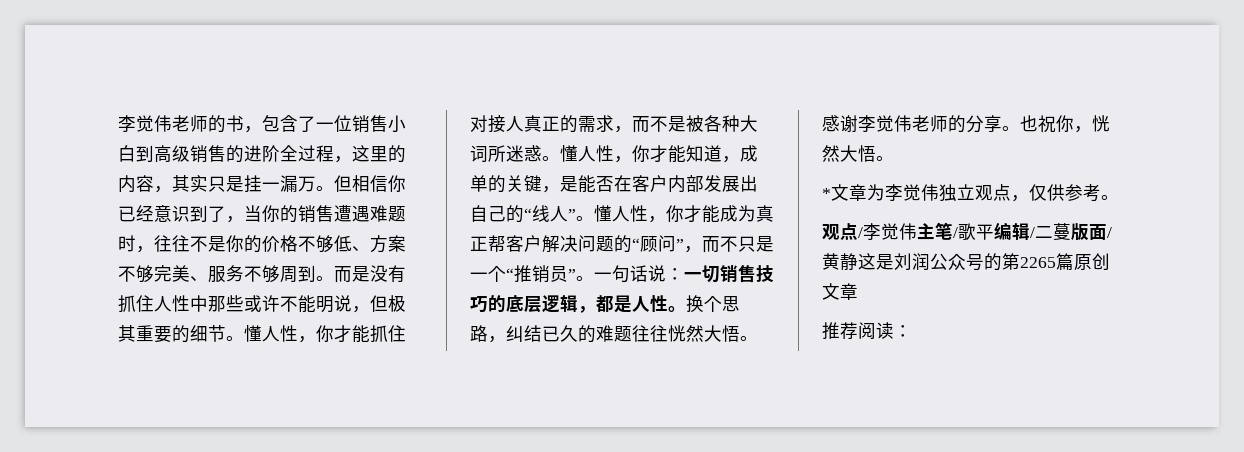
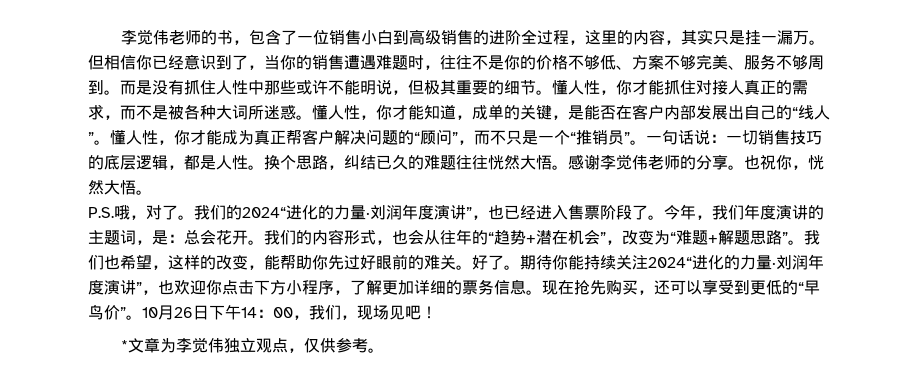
(894, 158) none -> [88,204,824,220] [88,229,820,245] [88,254,824,270] [88,279,820,295] [88,304,437,320] // P.S.哦，对了。我们的2024“进化的力量·刘润年度演讲”，也已经进入售票阶段了。今年，我们年度演讲的主题词，是：总会花开。我们的内容形式，也会从往年的“趋势+潜在机会”，改变为“难题+解题思路”。我们也希望，这样的改变，能帮助你先过好眼前的难关。好了。期待你能持续关注2024“进化的力量·刘润年度演讲”，也欢迎你点击下方小程序，了解更加详细的票务信息。现在抢先购买，还可以享受到更低的“早鸟价”。10月26日下午14：00，我们，现场见吧！
[822,222,1112,241] [822,253,1110,271] [822,283,858,300] [822,322,912,340] // 观点/李觉伟主笔/歌平编辑/二蔓版面/黄静这是刘润公众号的第2265篇原创文章 // 推荐阅读： -> (384, 350) none

